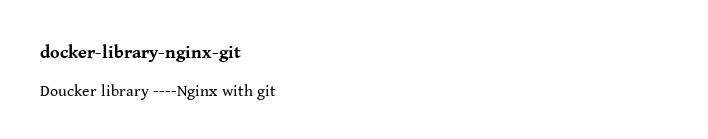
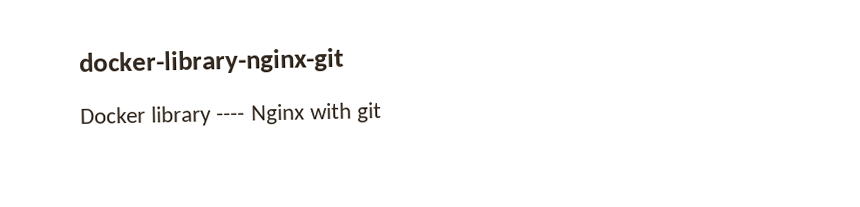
[40,84,219,100] Doucker library ----Nginx -> [80,103,305,127] Docker library ---- Nginx

